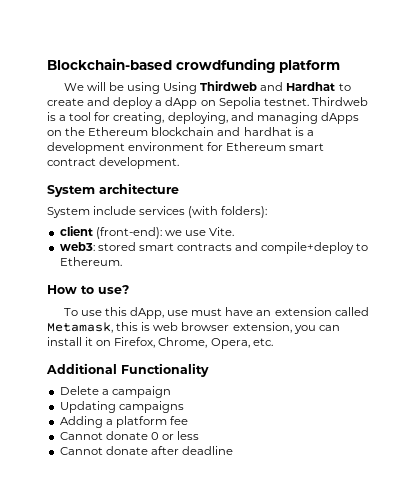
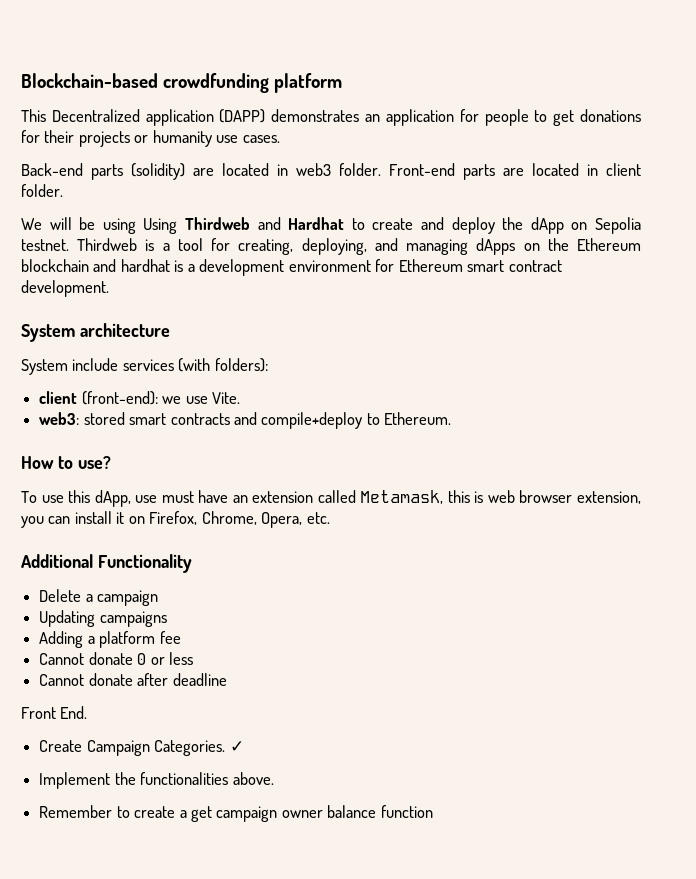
(340, 66) none -> [21,109,642,126] [21,130,280,147] [21,163,641,180] [21,184,63,197] // This Decentralized application (DAPP) demonstrates an application for people to get donations for their projects or humanity use cases. // Back-end parts (solidity) are located in web3 folder. Front-end parts are located in client folder.
[155,100,163,106] a -> [502,217,524,230] the
(233, 450) none -> [21,706,88,719] [39,740,244,756] [39,772,274,789] [39,805,433,822] // Front End. // Create Campaign Categories. ✓ // Implement the functionalities above. // Remember to create a get campaign owner balance function

